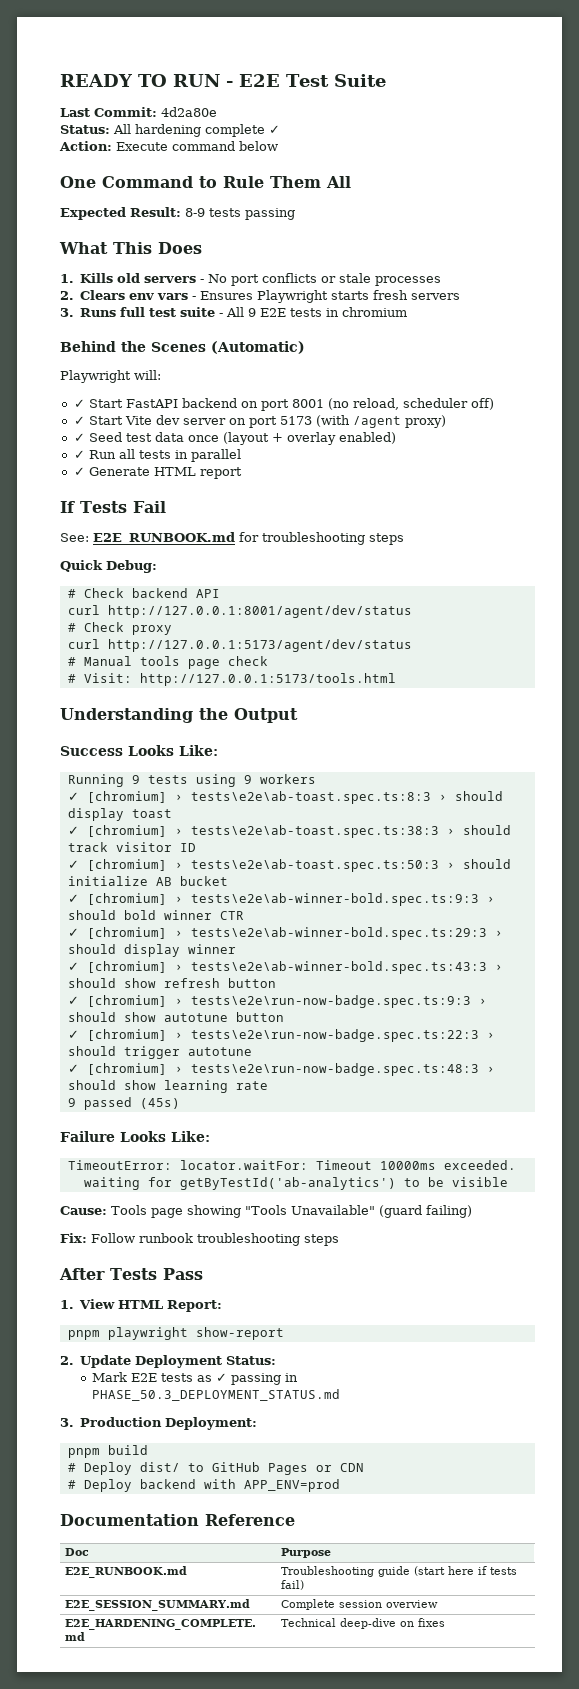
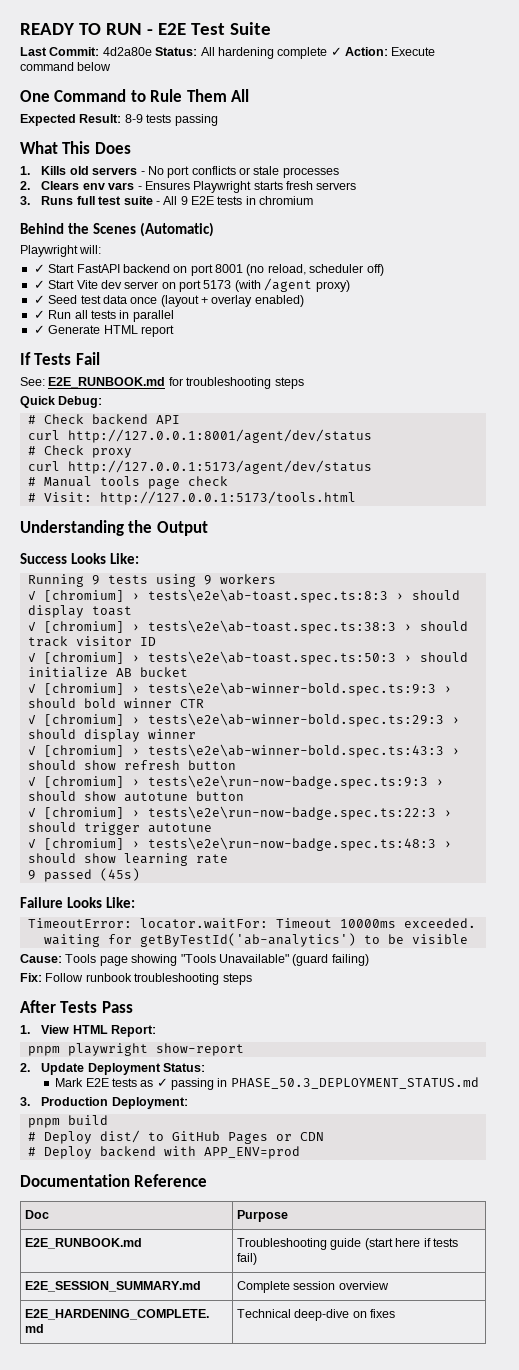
(217, 112) // -> (152, 51) none
(280, 129) // -> (342, 51) none

